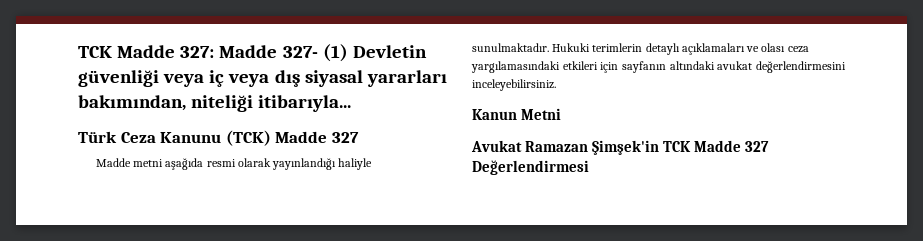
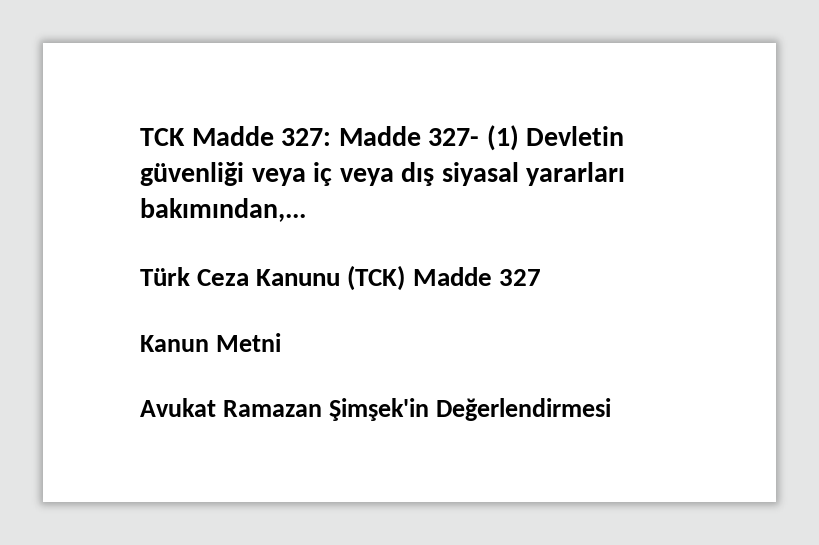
[78,95,352,112] bakımından, niteliği itibarıyla... -> [140,198,306,222] bakımından,...
[95,158,373,170] [472,43,809,55] [471,61,846,73] [472,79,556,91] // Madde metni aşağıda resmi olarak yayınlandığı haliyle sunulmaktadır. Hukuki terimlerin detaylı açıklamaları ve olası ceza yargılamasındaki etkileri için sayfanın altındaki avukat değerlendirmesini inceleyebilirsiniz. -> (541, 277) none
[663,140,770,152] TCK Madde 327 -> (429, 409) none

